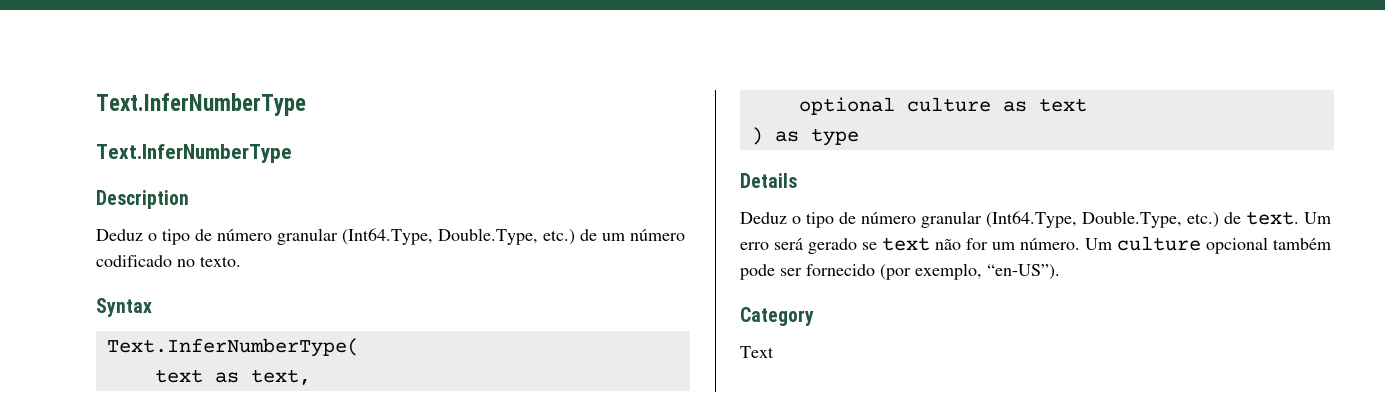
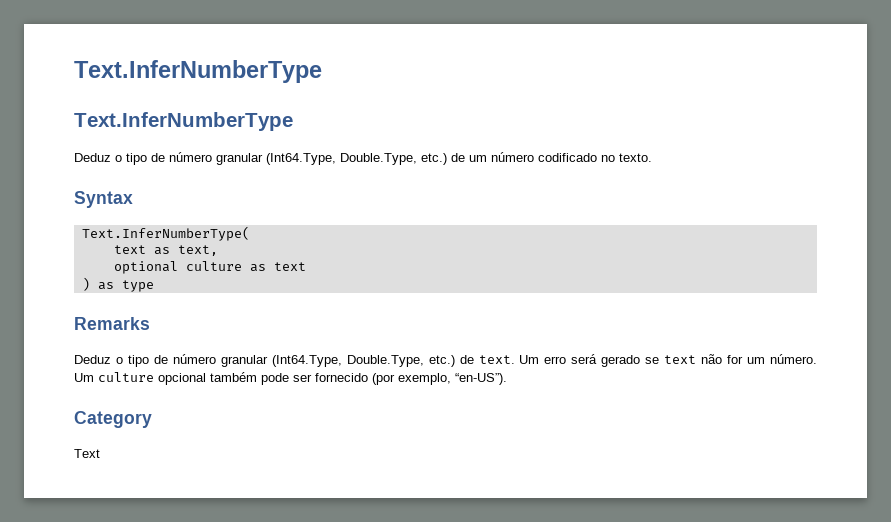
[96,190,189,209] // Description -> (293, 121) none
[740,173,797,188] Details -> [74,317,150,330] Remarks

